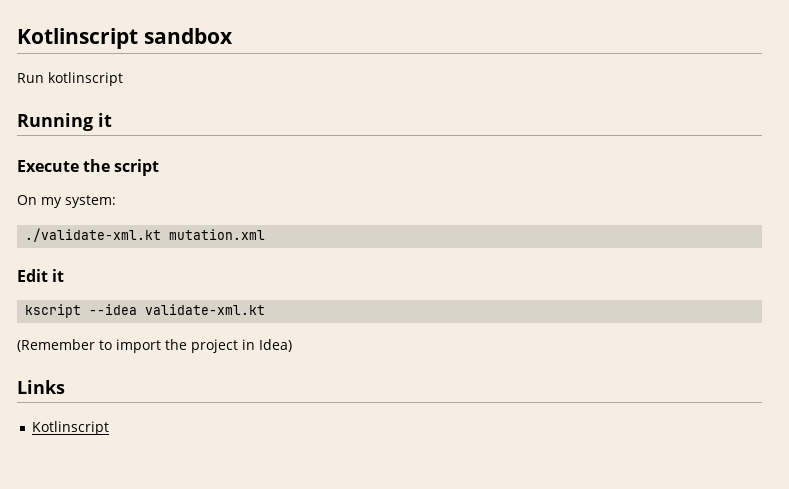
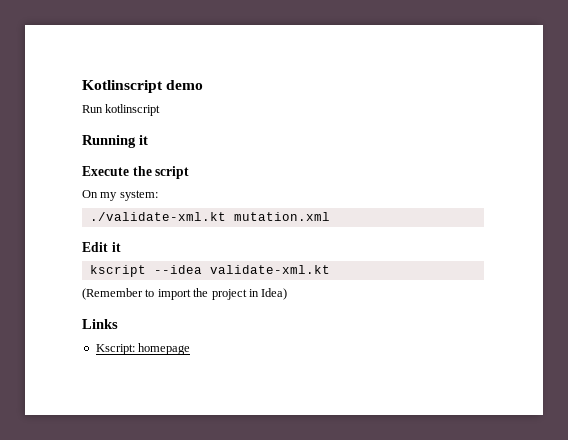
[17,28,233,49] Kotlinscript sandbox -> [82,80,204,93] Kotlinscript demo
[31,421,109,435] Kotlinscript -> [95,343,191,355] Kscript: homepage

